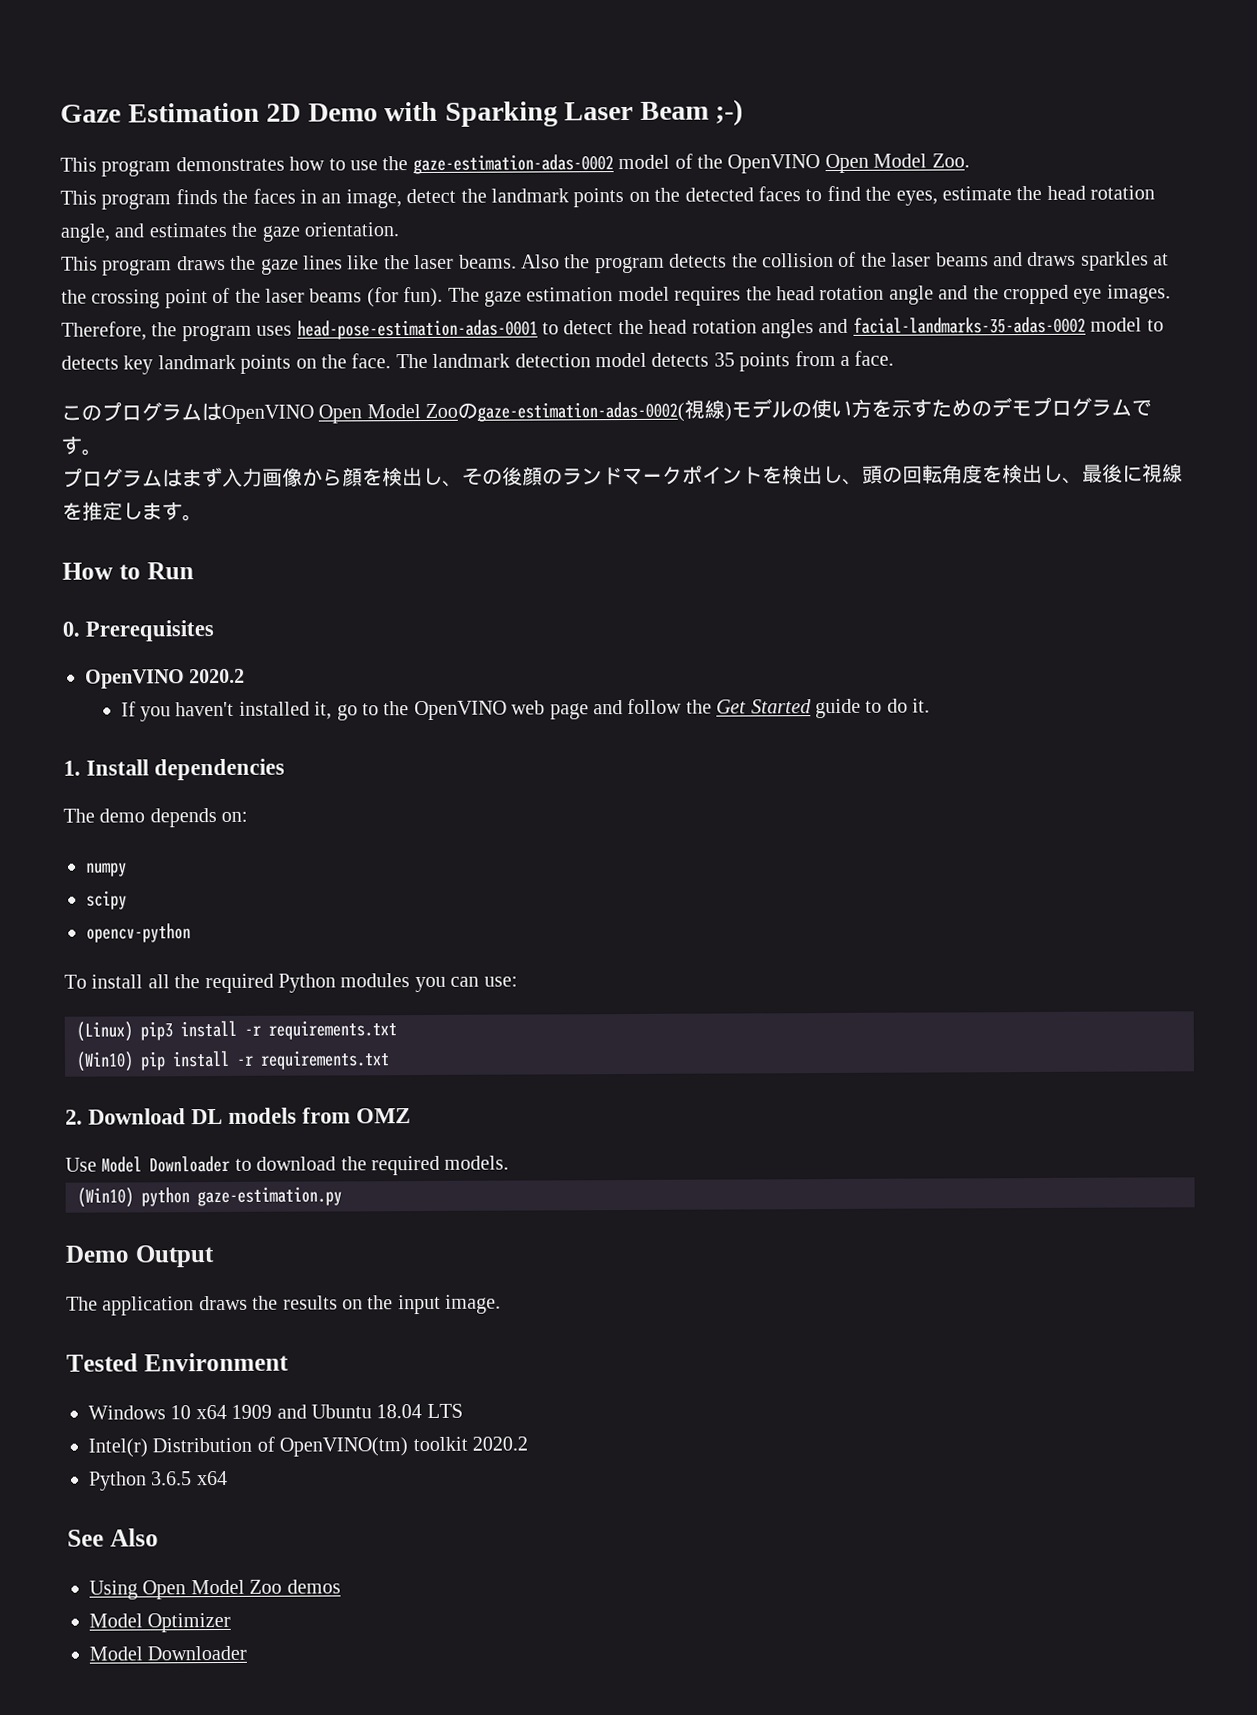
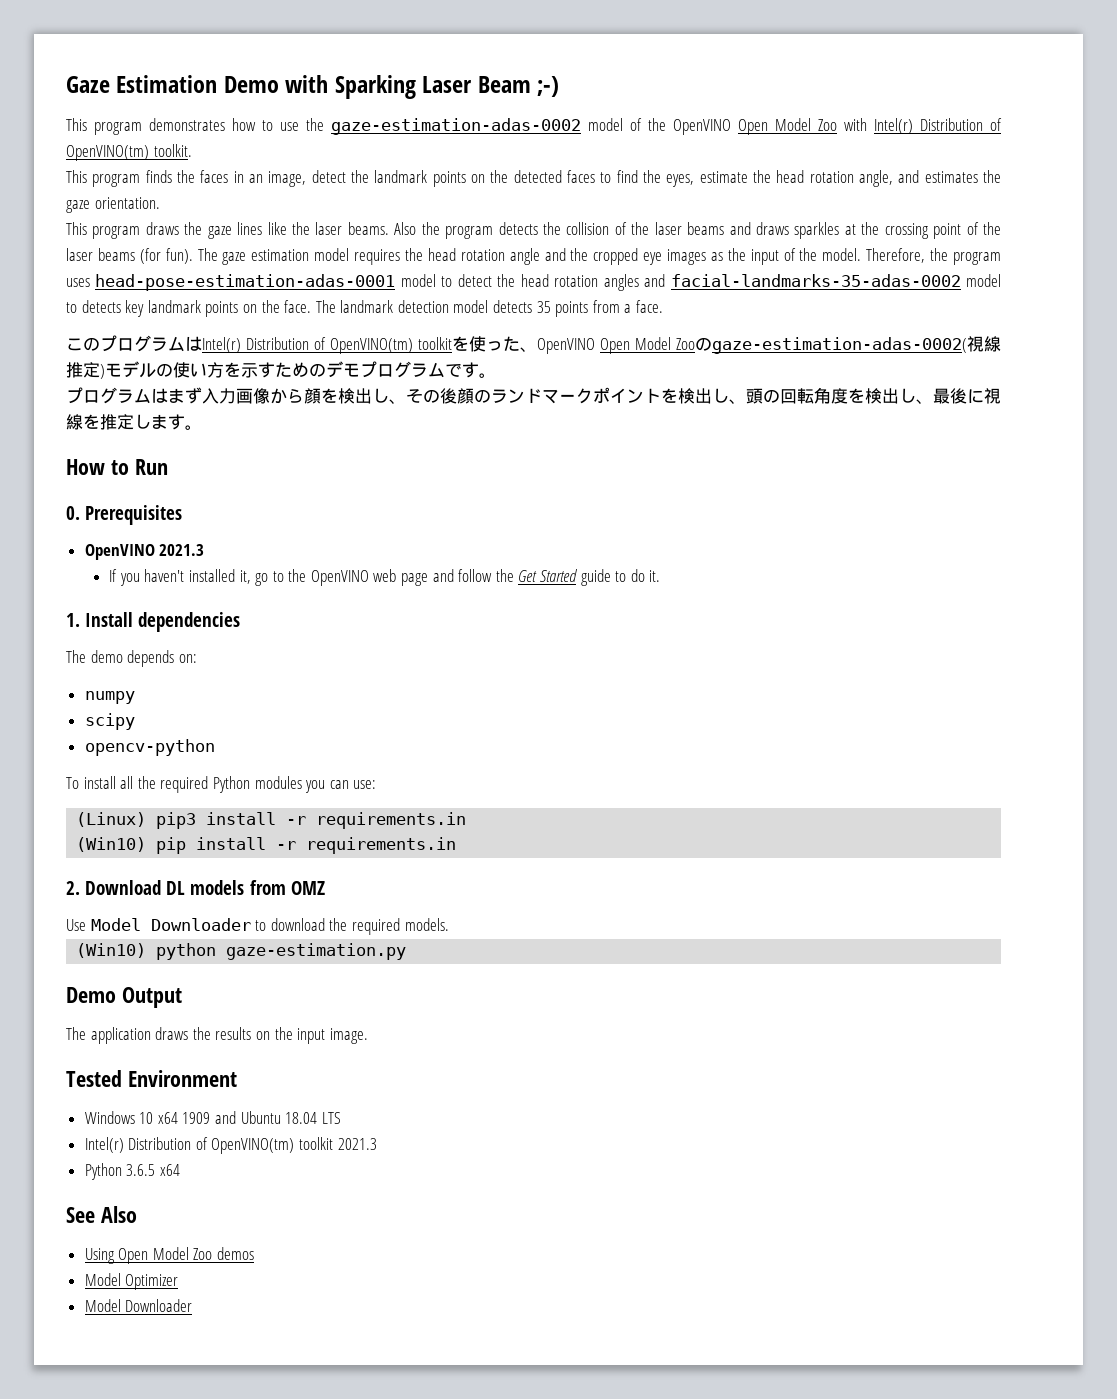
[266,103,302,122] 2D -> (218, 84) none
[931,153,970,168] Zoo. -> [818,118,1002,134] [66,144,192,161] Zoo with Intel(r) Distribution of OpenVINO(tm) toolkit.
[1106,284,1171,304] images. -> [667,248,862,265] images as the input of the model.
(538, 329) none -> [400,274,436,287] model
(222, 412) none -> [202,336,537,354] Intel(r) Distribution of OpenVINO(tm) toolkitを使った、
(726, 409) none -> [66,362,100,378] 推定
[189,668,246,684] 2020.2 -> [159,544,205,556] 2021.3
[268,1020,397,1040] requirements.txt -> [316,812,467,829] requirements.in
[260,1050,390,1070] requirements.txt -> [306,837,457,854] requirements.in
[472,1436,528,1451] 2020.2 -> [337,1138,377,1150] 2021.3

